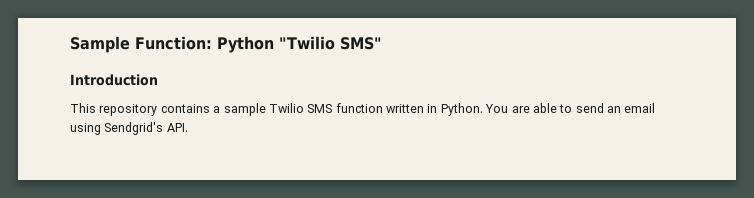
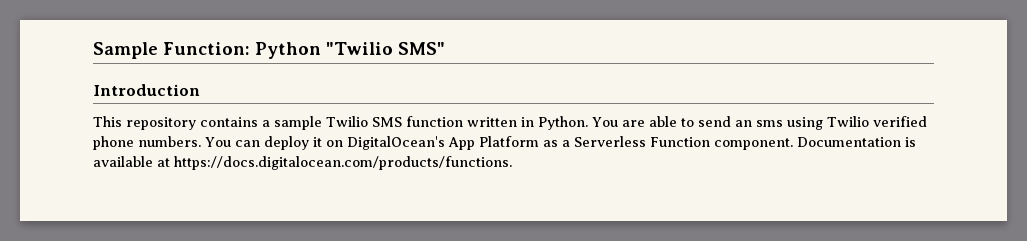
[624,103,656,113] [70,122,188,135] email using Sendgrid's API. -> [755,116,927,130] [93,136,916,150] [93,156,512,170] sms using Twilio verified phone numbers. You can deploy it on DigitalOcean's App Platform as a Serverless Function component. Documentation is available at https://docs.digitalocean.com/products/functions.

